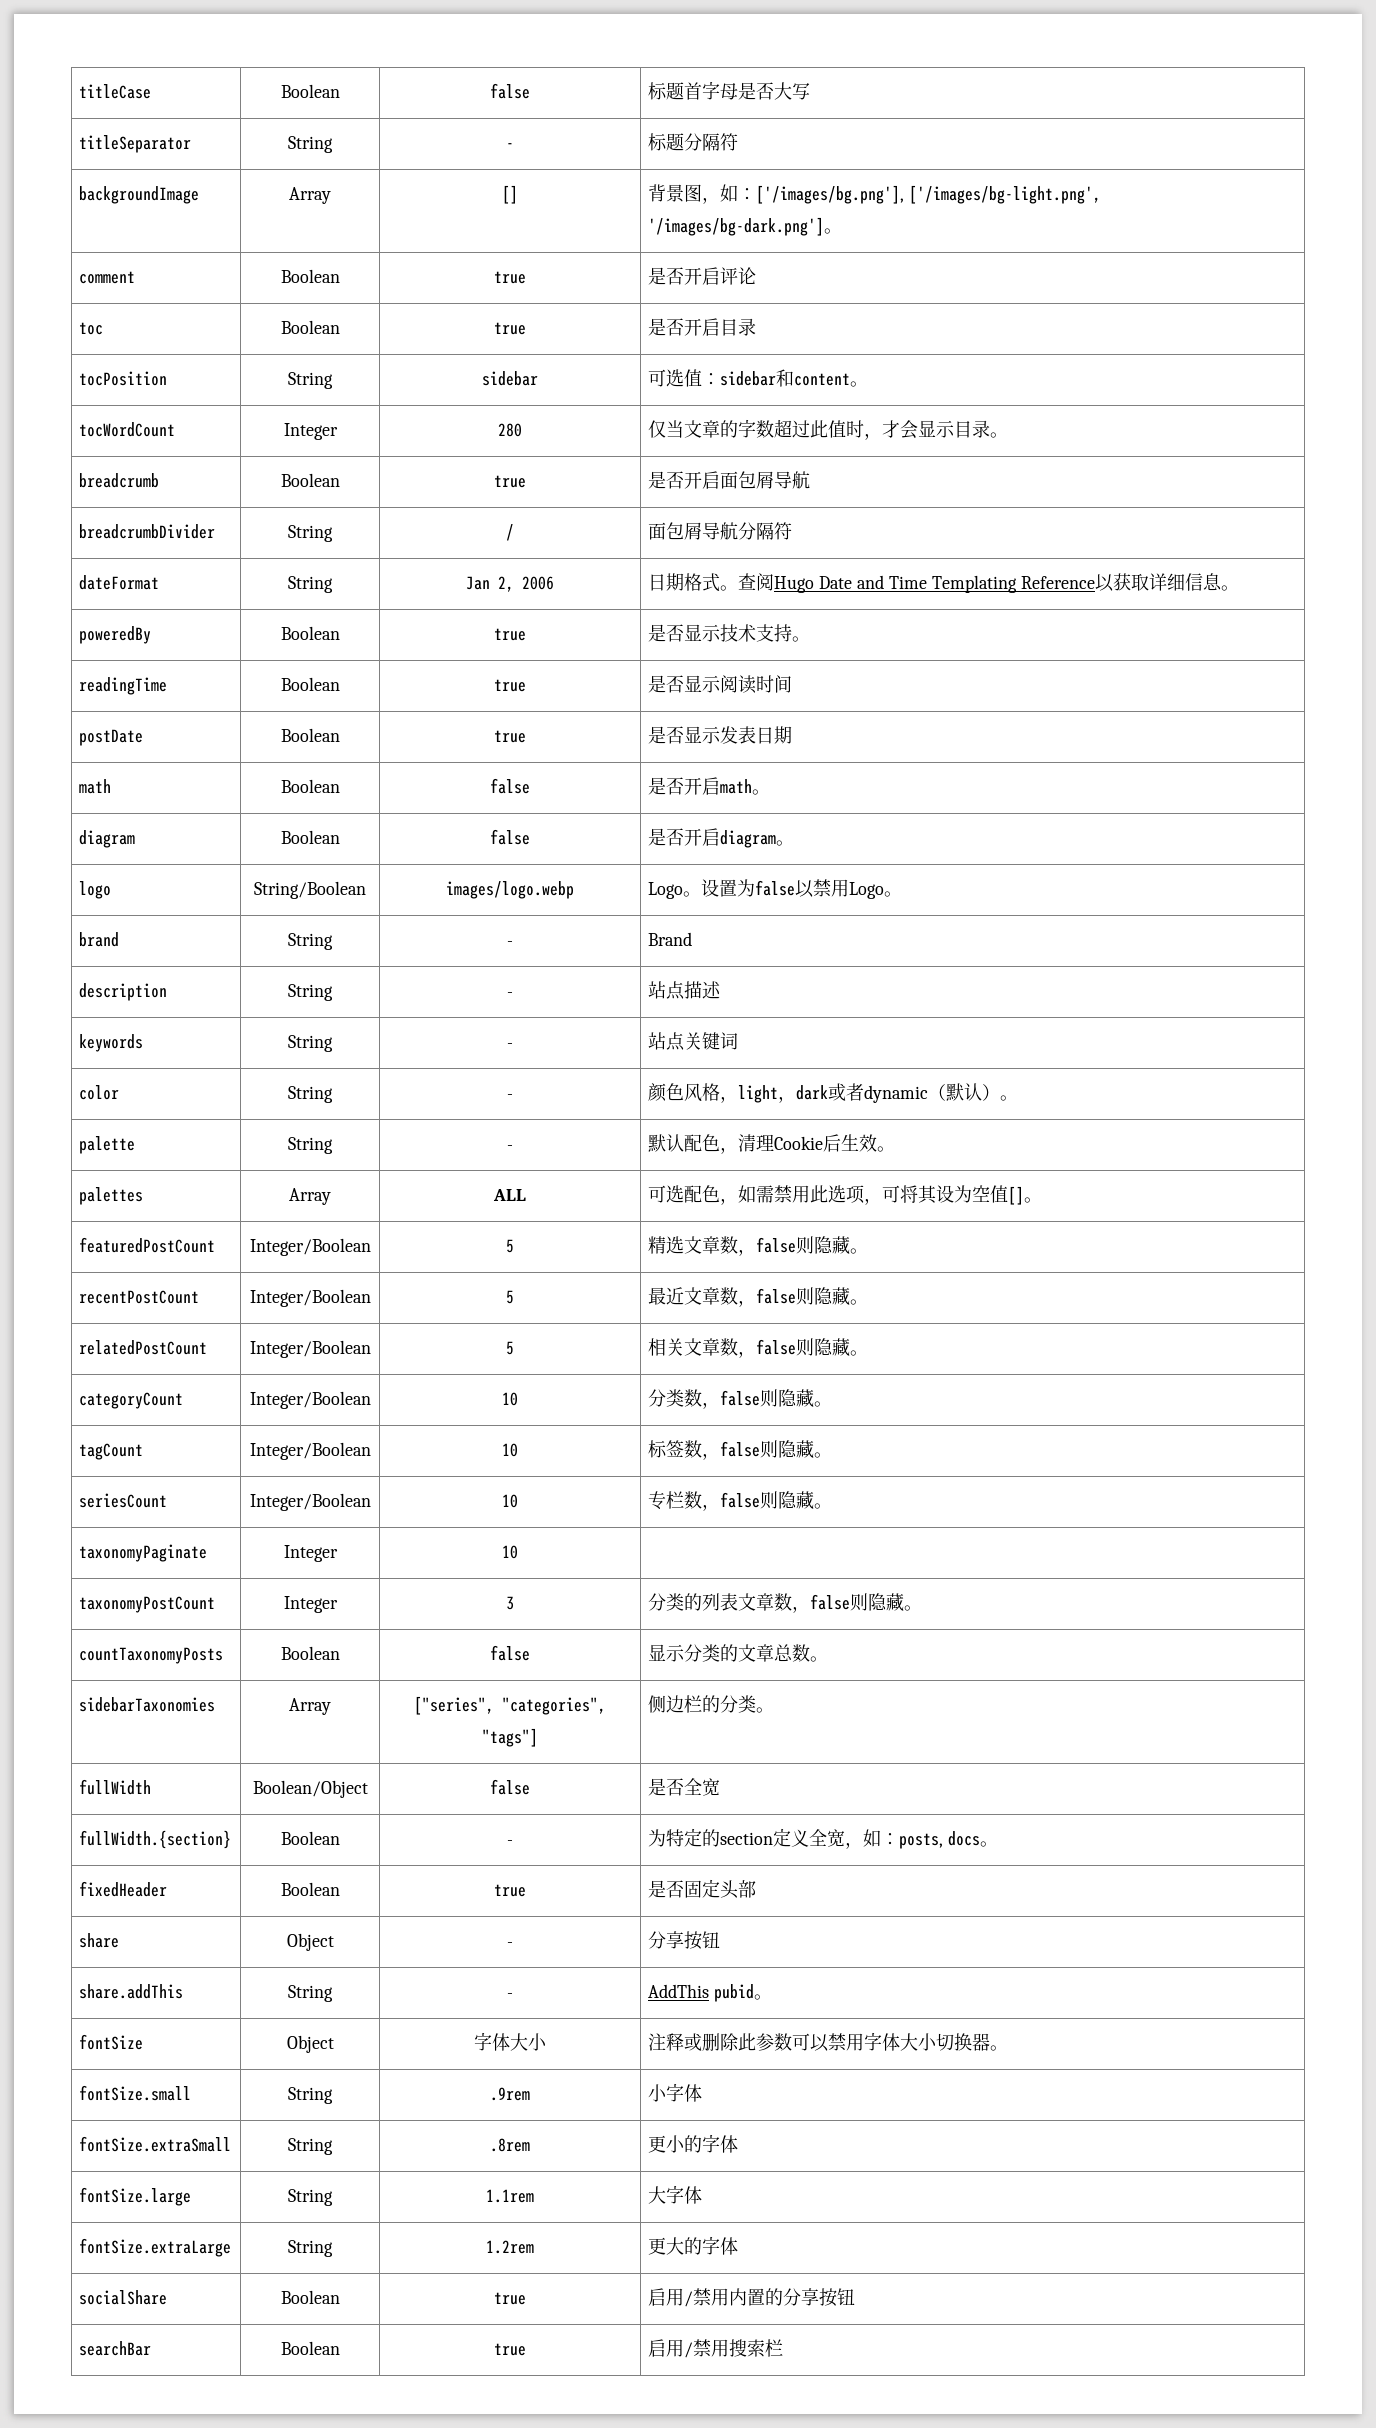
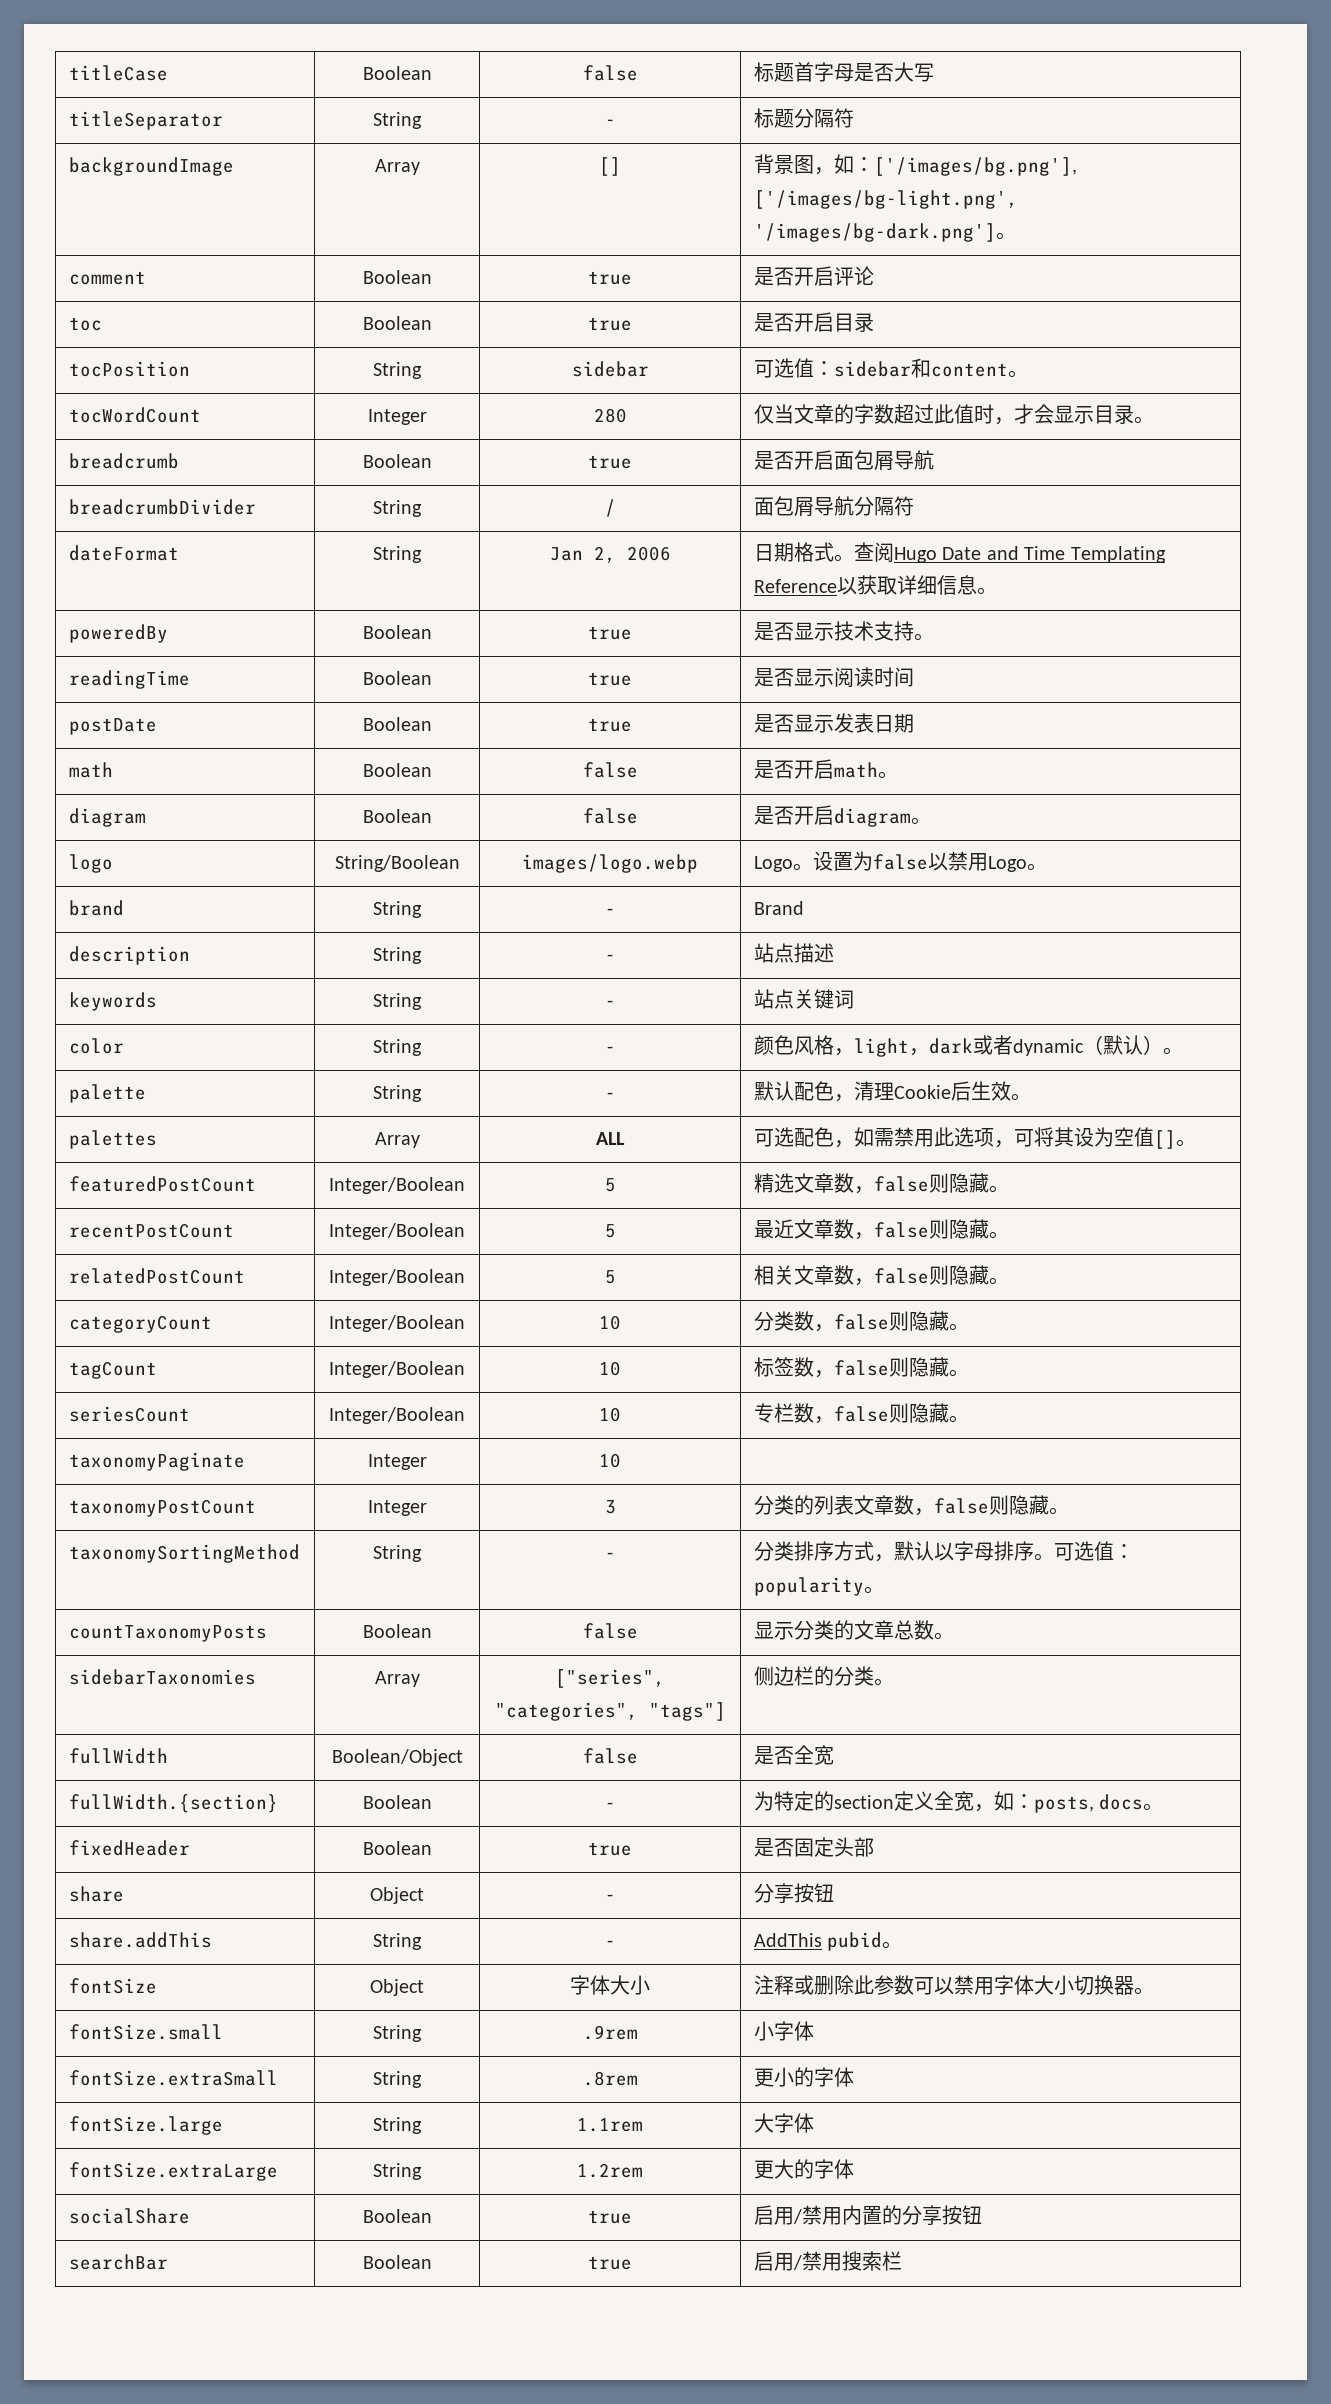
(923, 1608) none -> [68,1544,300,1563] [373,1545,422,1562] [606,1552,613,1559] [753,1541,1134,1562] [753,1577,884,1596] // taxonomySortingMethod | String | - | 分类排序方式，默认以字母排序。可选值：popularity。

